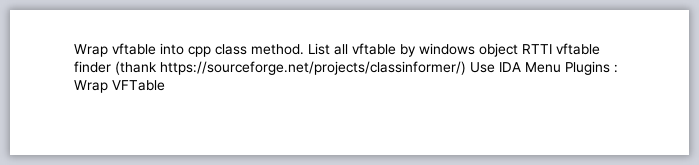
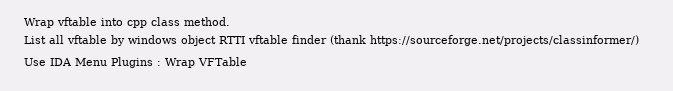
(304, 49) none -> (230, 21) //
(466, 68) none -> (639, 40) //

